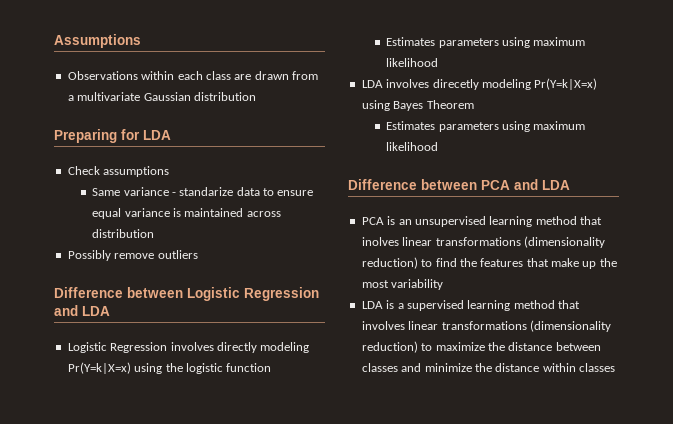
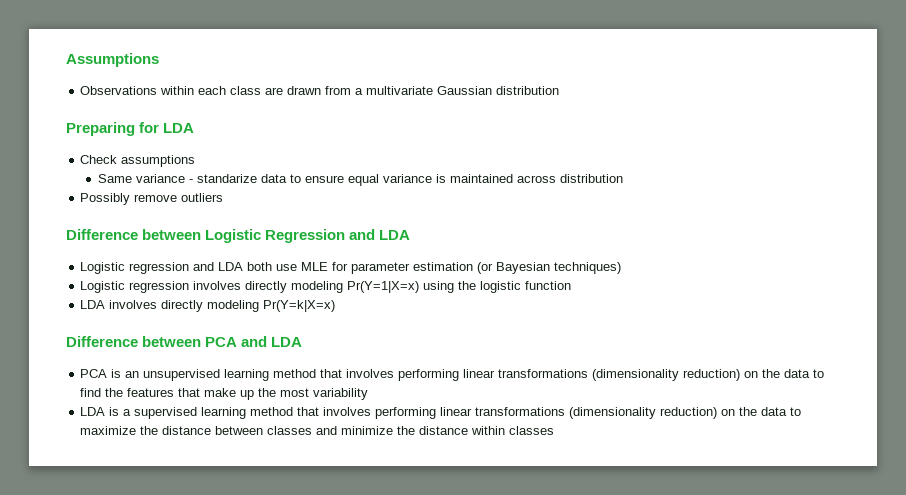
[110,342,310,353] [67,362,131,374] Regression involves directly modeling Pr(Y=k|X=x) -> [129,262,622,274] [80,281,420,293] regression and LDA both use MLE for parameter estimation (or Bayesian techniques) // Logistic regression involves directly modeling Pr(Y=1|X=x)
[386,37,586,48] [386,58,439,67] // Estimates parameters using maximum likelihood -> (572, 285) none
[432,78,598,90] [361,100,474,111] [386,121,586,132] [386,142,439,151] direcetly modeling Pr(Y=k|X=x) using Bayes Theorem // Estimates parameters using maximum likelihood -> [161,300,336,312] directly modeling Pr(Y=k|X=x)
[361,236,605,248] [361,257,418,269] inolves linear transformations (dimensionality reduction) -> [346,369,811,381] involves performing linear transformations (dimensionality reduction) on the data
[408,320,611,332] [361,341,418,353] linear transformations (dimensionality reduction) -> [375,407,788,419] performing linear transformations (dimensionality reduction) on the data

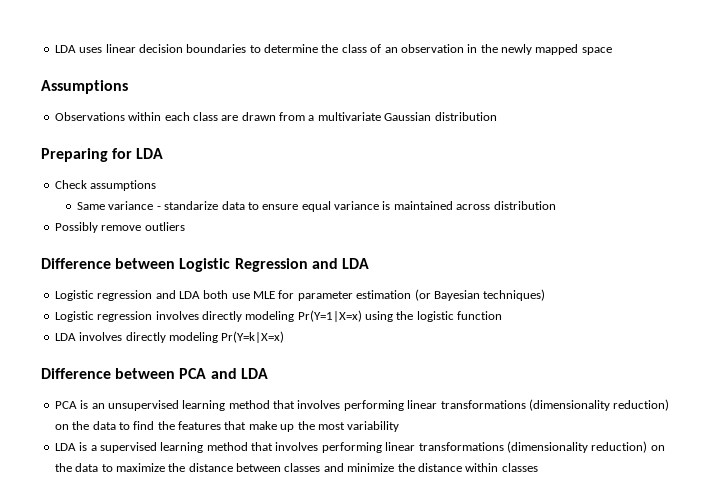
(66, 60) none -> [54,44,612,55] LDA uses linear decision boundaries to determine the class of an observation in the newly mapped space //

